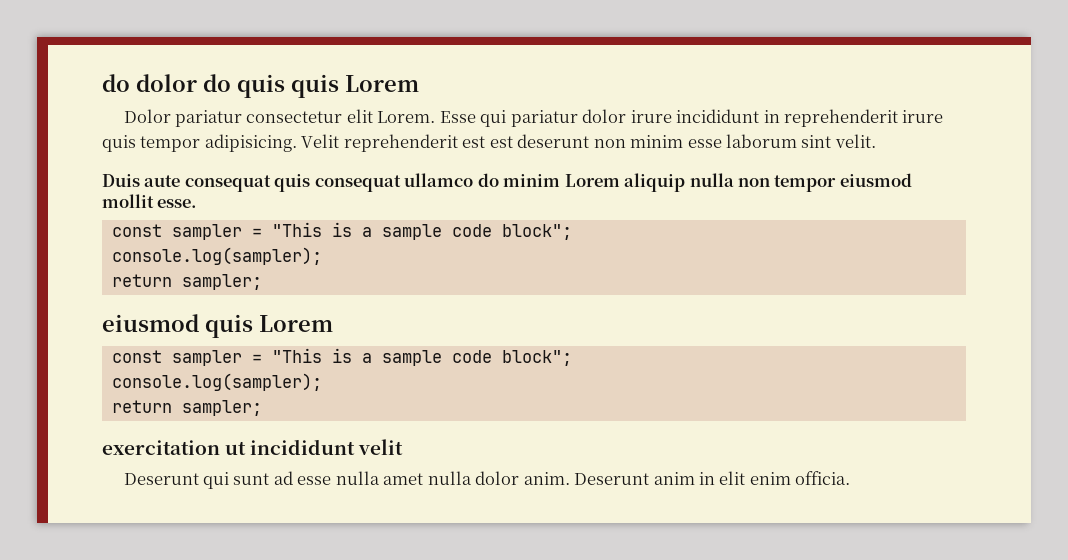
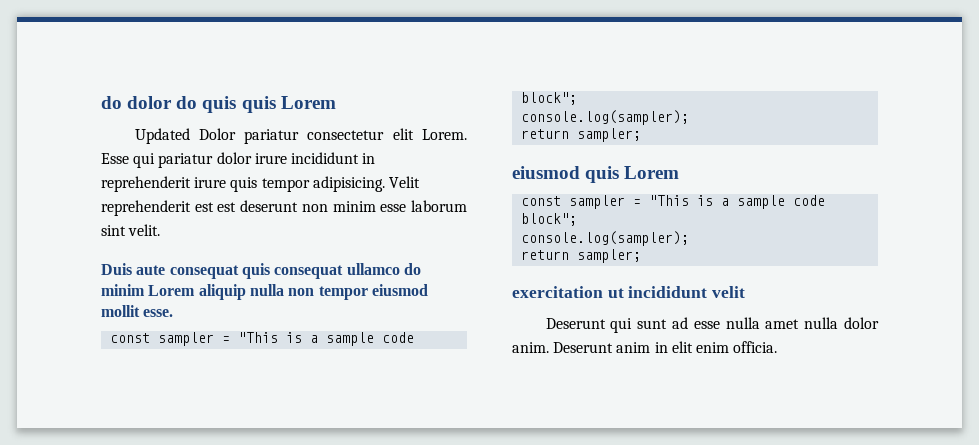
(419, 83) none -> [134,128,190,144] Updated

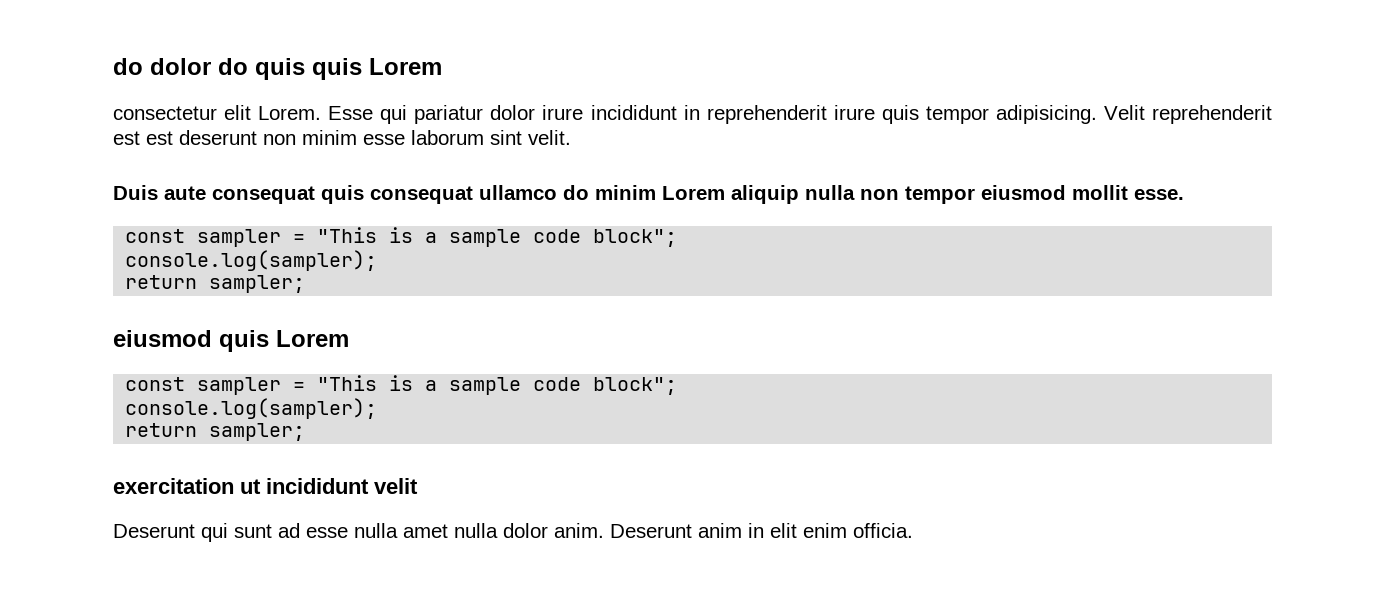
[134,128,300,144] Updated Dolor pariatur -> (442, 66) none

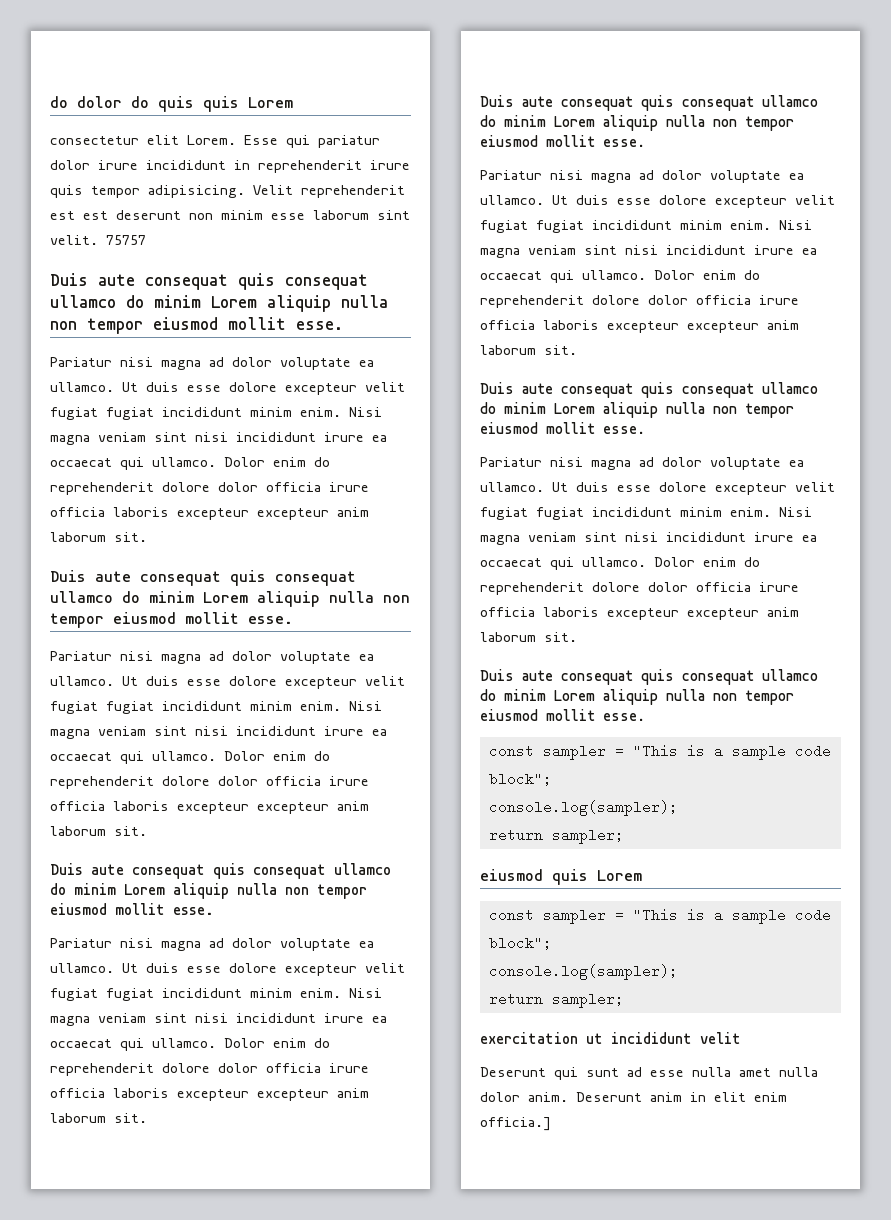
(571, 137) none -> [106,235,146,245] [50,273,368,290] [50,295,388,312] [50,317,343,334] [50,357,374,370] [50,382,405,395] [50,407,382,420] [50,432,387,445] [50,457,330,470] [50,482,369,495] [50,507,369,520] [50,532,147,542] [50,570,356,586] [50,591,410,607] [50,612,293,628] [50,651,374,664] [50,676,405,689] [50,701,382,714] [50,726,387,739] [50,751,330,764] [50,776,369,789] [50,801,369,814] [50,826,147,836] [50,863,391,879] [50,883,367,899] [50,903,214,915] [50,938,374,951] [50,963,405,976] [50,988,382,1001] [50,1013,387,1026] [50,1038,330,1051] [50,1063,369,1076] [50,1088,369,1101] [50,1113,147,1123] [480,95,818,111] [480,115,794,131] [480,135,645,147] [480,170,804,183] [480,195,835,208] [480,220,812,233] [480,245,817,258] [480,270,760,283] [480,295,799,308] [480,320,799,333] [480,345,577,355] [480,382,818,398] [480,402,794,418] [480,422,645,434] [480,457,804,470] [480,482,835,495] [480,507,812,520] [480,532,817,545] [480,557,760,570] [480,582,799,595] [480,607,799,620] [480,632,577,642] 75757 // Duis aute consequat quis consequat ullamco do minim Lorem aliquip nulla non tempor eiusmod mollit esse. // Pariatur nisi magna ad dolor voluptate ea ullamco. Ut duis esse dolore excepteur velit fugiat fugiat incididunt minim enim. Nisi magna veniam sint nisi incididunt irure ea occaecat qui ullamco. Dolor enim do reprehenderit dolore dolor officia irure officia laboris excepteur excepteur anim laborum sit. // Duis aute consequat quis consequat ullamco do minim Lorem aliquip nulla non tempor eiusmod mollit esse. // Pariatur nisi magna ad dolor voluptate ea ullamco. Ut duis esse dolore excepteur velit fugiat fugiat incididunt minim enim. Nisi magna veniam sint nisi incididunt irure ea occaecat qui ullamco. Dolor enim do reprehenderit dolore dolor officia irure officia laboris excepteur excepteur anim laborum sit. // Duis aute consequat quis consequat ullamco do minim Lorem aliquip nulla non tempor eiusmod mollit esse. // Pariatur nisi magna ad dolor voluptate ea ullamco. Ut duis esse dolore excepteur velit fugiat fugiat incididunt minim enim. Nisi magna veniam sint nisi incididunt irure ea occaecat qui ullamco. Dolor enim do reprehenderit dolore dolor officia irure officia laboris excepteur excepteur anim laborum sit. // Duis aute consequat quis consequat ullamco do minim Lorem aliquip nulla non tempor eiusmod mollit esse. // Pariatur nisi magna ad dolor voluptate ea ullamco. Ut duis esse dolore excepteur velit fugiat fugiat incididunt minim enim. Nisi magna veniam sint nisi incididunt irure ea occaecat qui ullamco. Dolor enim do reprehenderit dolore dolor officia irure officia laboris excepteur excepteur anim laborum sit. // Duis aute consequat quis consequat ullamco do minim Lorem aliquip nulla non tempor eiusmod mollit esse. // Pariatur nisi magna ad dolor voluptate ea ullamco. Ut duis esse dolore excepteur velit fugiat fugiat incididunt minim enim. Nisi magna veniam sint nisi incididunt irure ea occaecat qui ullamco. Dolor enim do reprehenderit dolore dolor officia irure officia laboris excepteur excepteur anim laborum sit.
[853,523,913,538] officia. -> [480,1117,551,1131] officia.]

